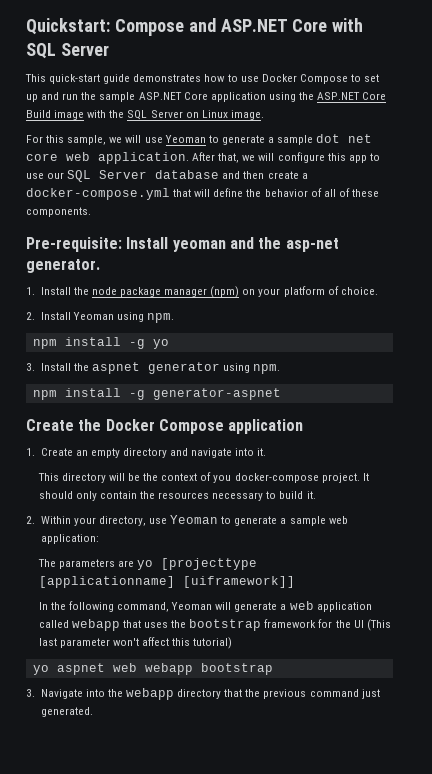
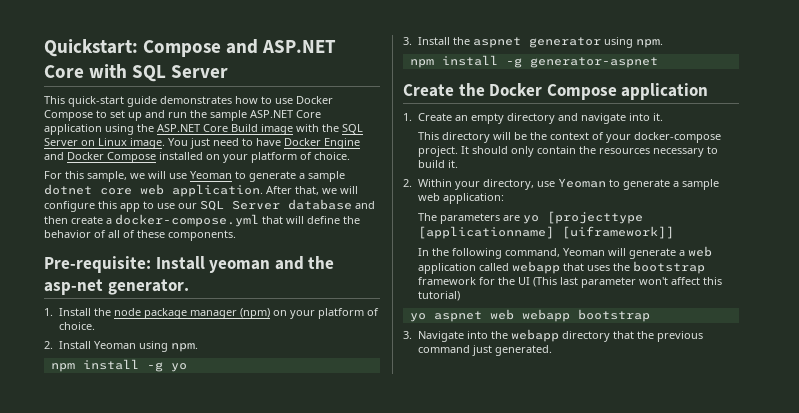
(264, 115) none -> [168,138,360,149] [44,152,350,163] You just need to have Docker Engine and Docker Compose installed on your platform of choice.
[316,134,373,143] dot net -> [44,184,92,195] dotnet
[213,475,232,483] you -> [605,134,631,143] your

